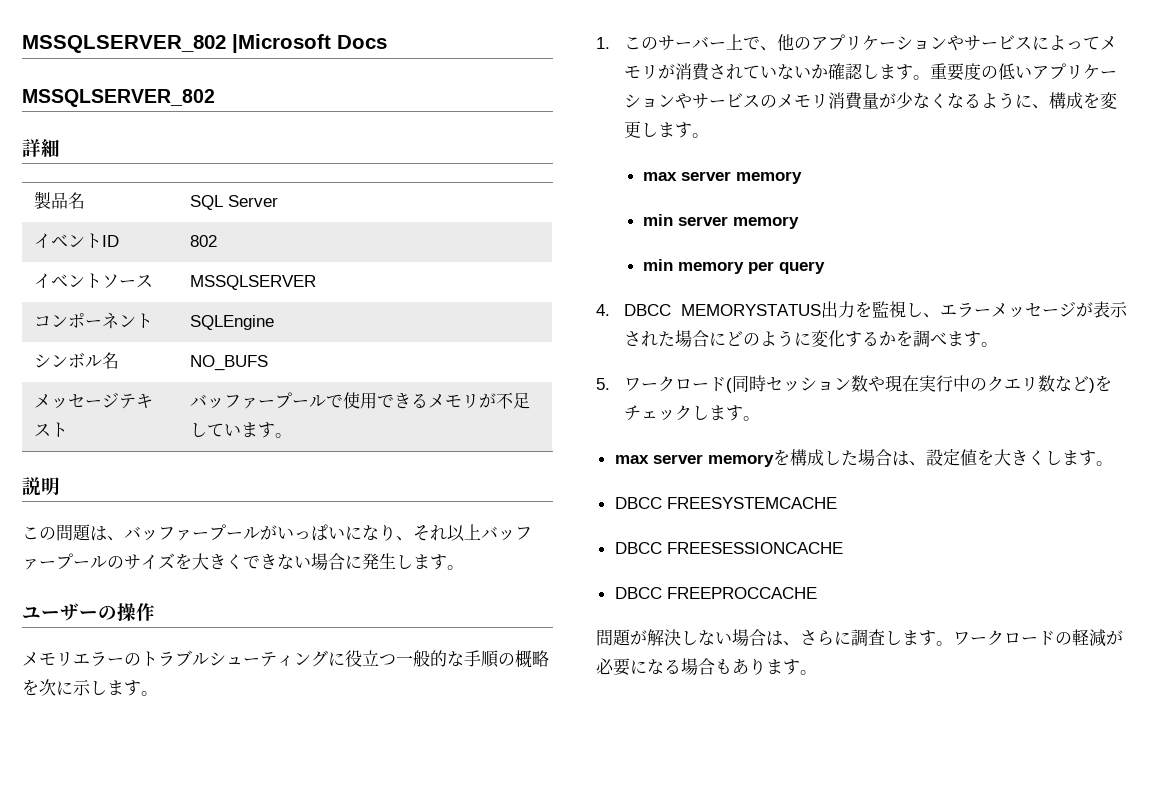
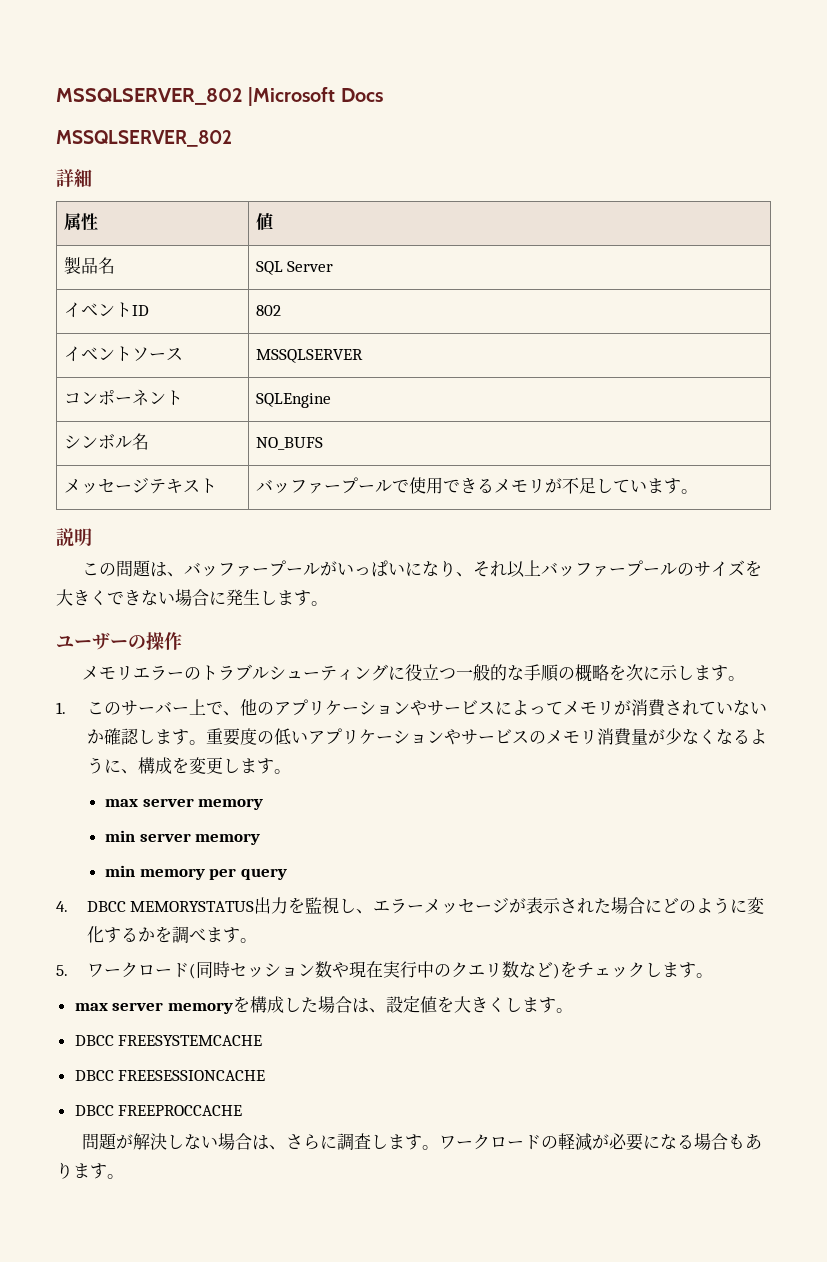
(60, 148) none -> [63,213,98,231] [255,213,273,230] // 属性 | 値

